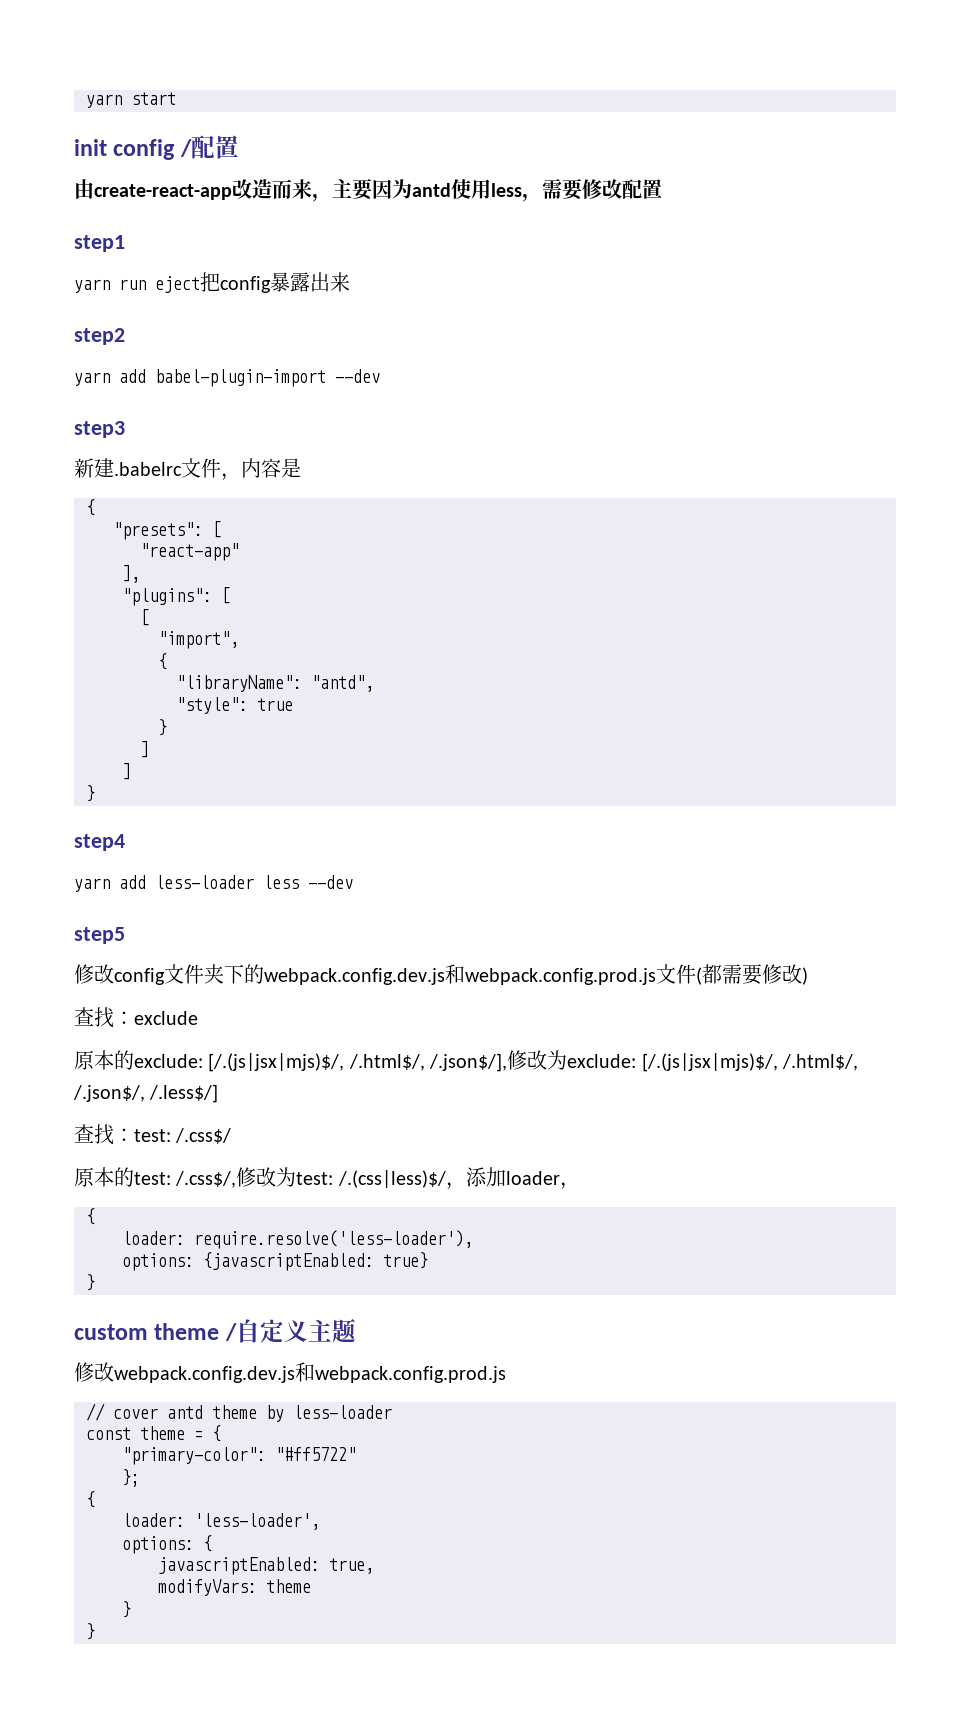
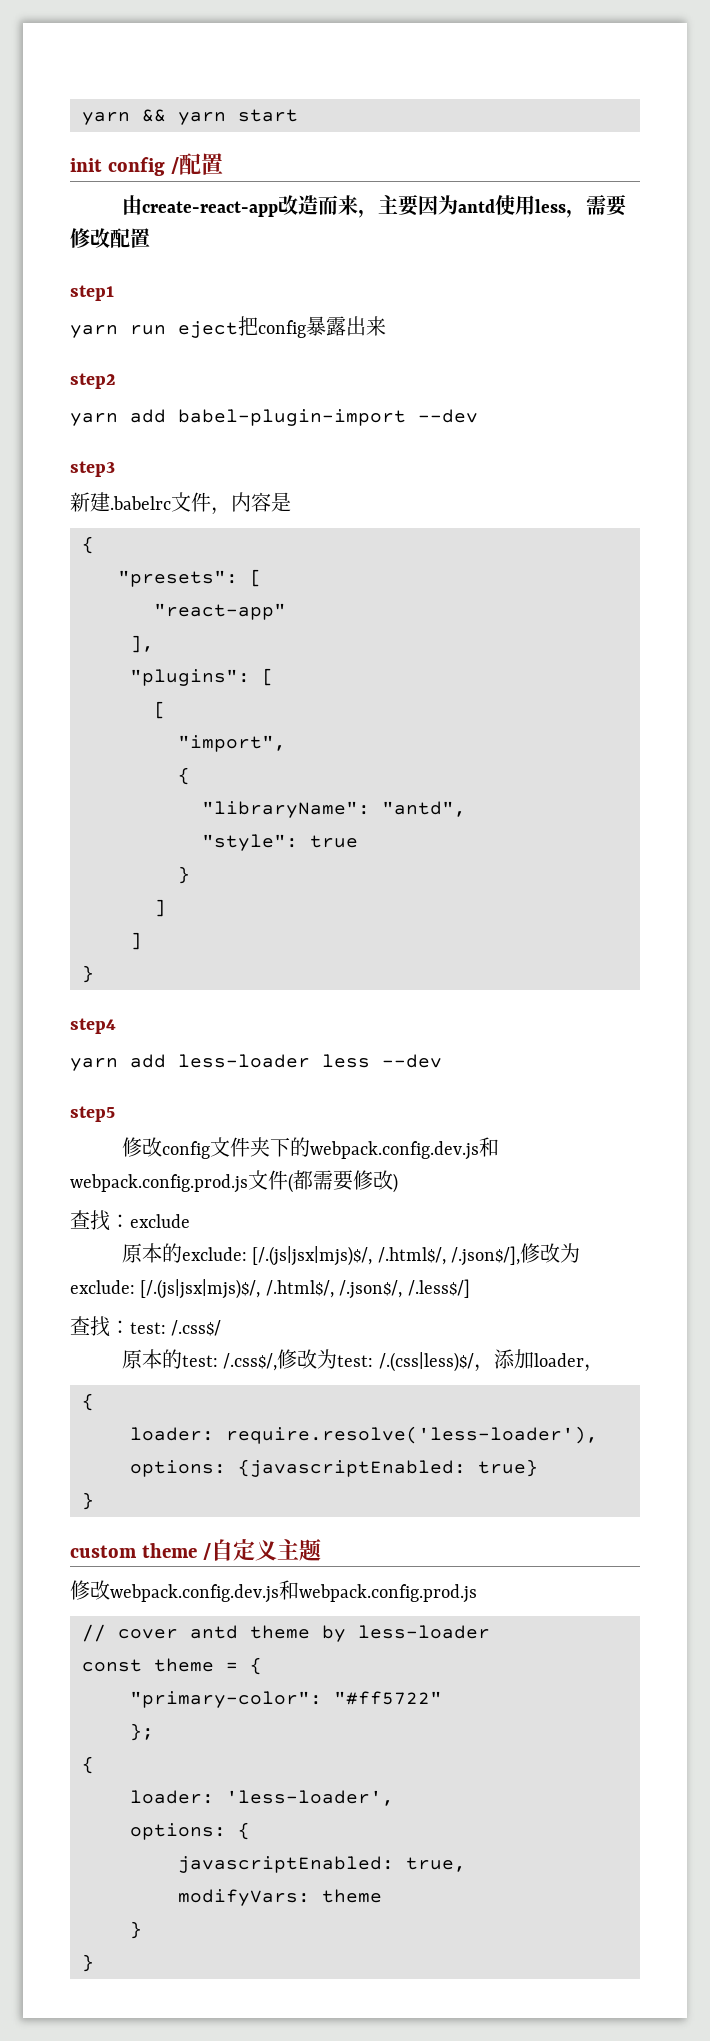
[86,94,122,108] yarn -> [82,109,226,125] yarn && yarn

